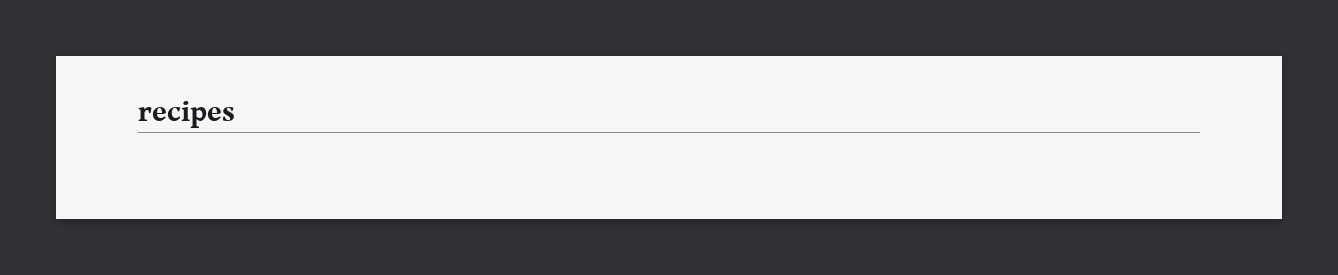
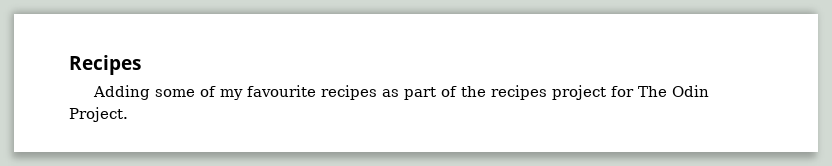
[138,101,235,128] recipes -> [69,55,141,75] [92,85,709,100] [69,107,128,122] Recipes // Adding some of my favourite recipes as part of the recipes project for The Odin Project.

